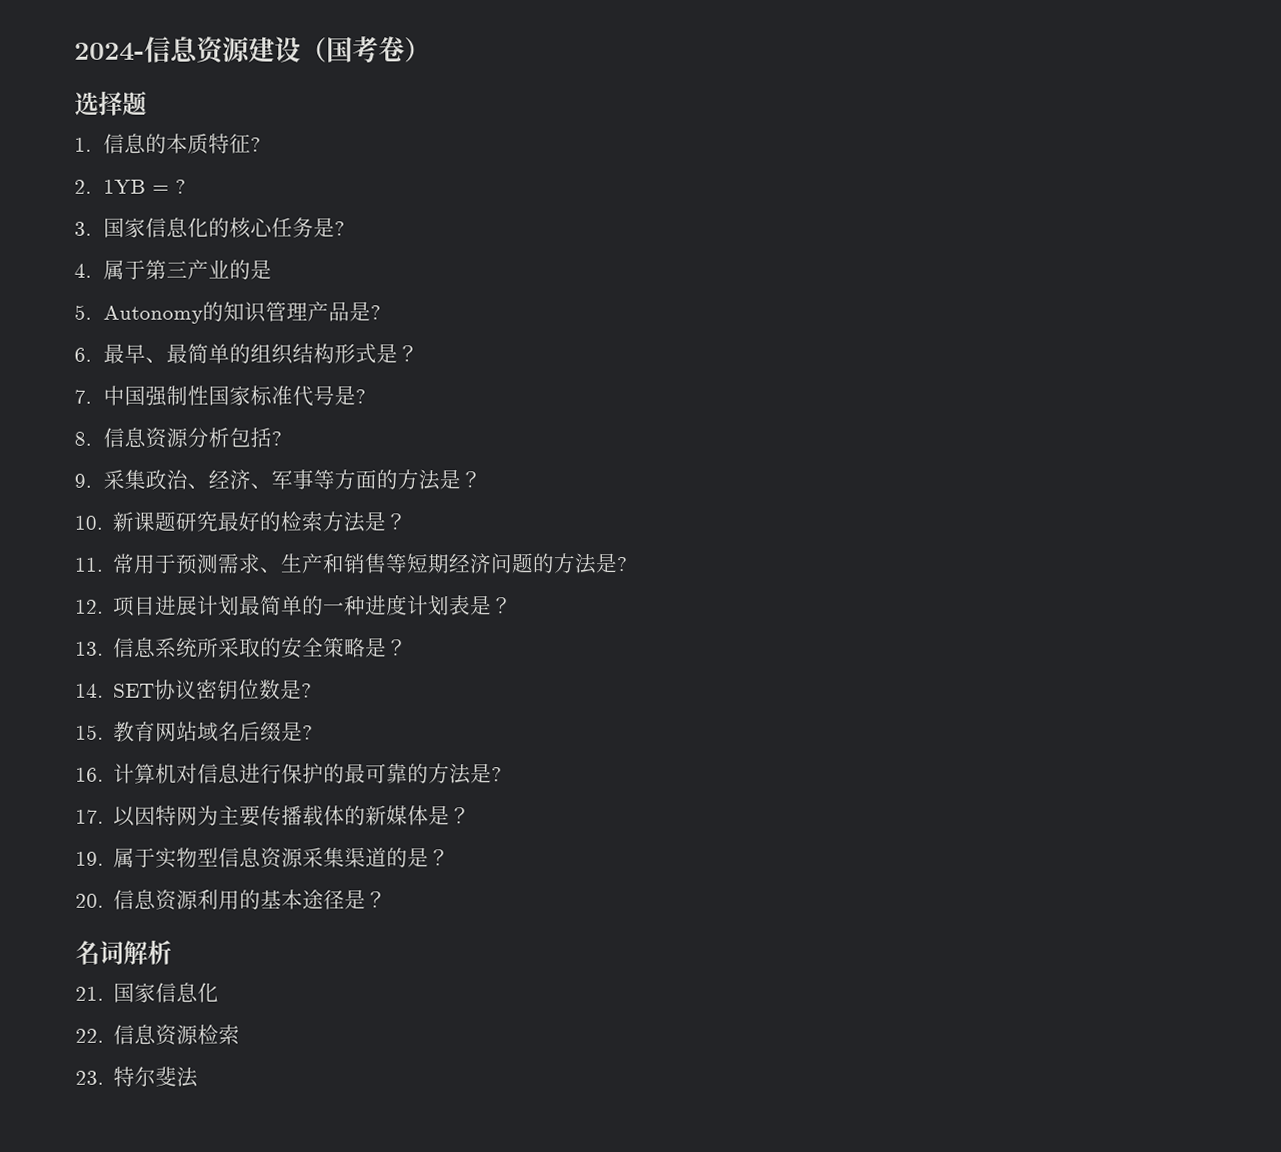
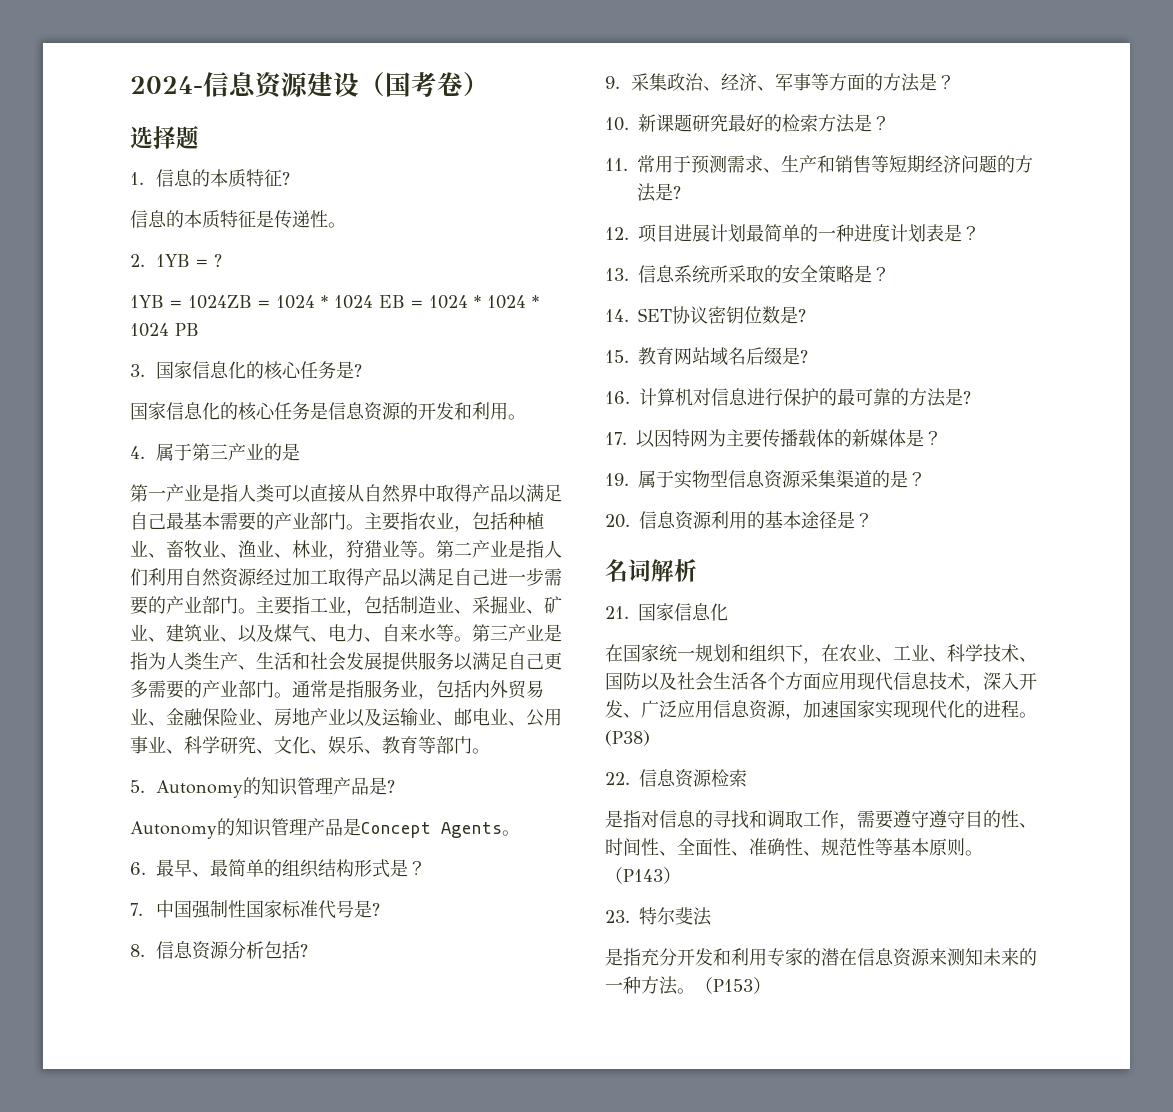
[74,179,187,194] 2. 1YB = ? -> [130,210,346,229] [130,254,222,267] [130,295,539,309] [130,323,199,337] 信息的本质特征是传递性。 // 2. 1YB = ? // 1YB = 1024ZB = 1024 * 1024 EB = 1024 * 1024 * 1024 PB
(346, 228) none -> [130,402,526,421] // 国家信息化的核心任务是信息资源的开发和利用。
(273, 269) none -> [130,484,562,503] [130,512,544,532] [130,539,562,560] [130,568,562,587] [130,596,562,616] [130,624,562,643] [130,652,562,671] [130,680,544,700] [130,708,562,727] [130,736,490,754] // 第一产业是指人类可以直接从自然界中取得产品以满足自己最基本需要的产业部门。主要指农业，包括种植业、畜牧业、渔业、林业，狩猎业等。第二产业是指人们利用自然资源经过加工取得产品以满足自己进一步需要的产业部门。主要指工业，包括制造业、采掘业、矿业、建筑业、以及煤气、电力、自来水等。第三产业是指为人类生产、生活和社会发展提供服务以满足自己更多需要的产业部门。通常是指服务业，包括内外贸易业、金融保险业、房地产业以及运输业、邮电业、公用事业、科学研究、文化、娱乐、教育等部门。
(382, 312) none -> [130,818,520,839] // Autonomy的知识管理产品是Concept Agents。
[75,1024,241,1046] [75,1066,199,1088] 22.信息资源检索 // 23.特尔斐法 -> [605,644,1037,664] [605,672,1037,692] [605,700,1037,720] [605,730,650,746] [605,769,747,788] [605,810,1037,830] [605,838,983,856] [605,867,681,884] [605,907,712,926] [605,948,1037,967] [605,976,771,995] 在国家统一规划和组织下，在农业、工业、科学技术、国防以及社会生活各个方面应用现代信息技术，深入开发、广泛应用信息资源，加速国家实现现代化的进程。(P38) // 22.信息资源检索 // 是指对信息的寻找和调取工作，需要遵守遵守目的性、时间性、全面性、准确性、规范性等基本原则。（P143） // 23.特尔斐法 // 是指充分开发和利用专家的潜在信息资源来测知未来的一种方法。（P153）

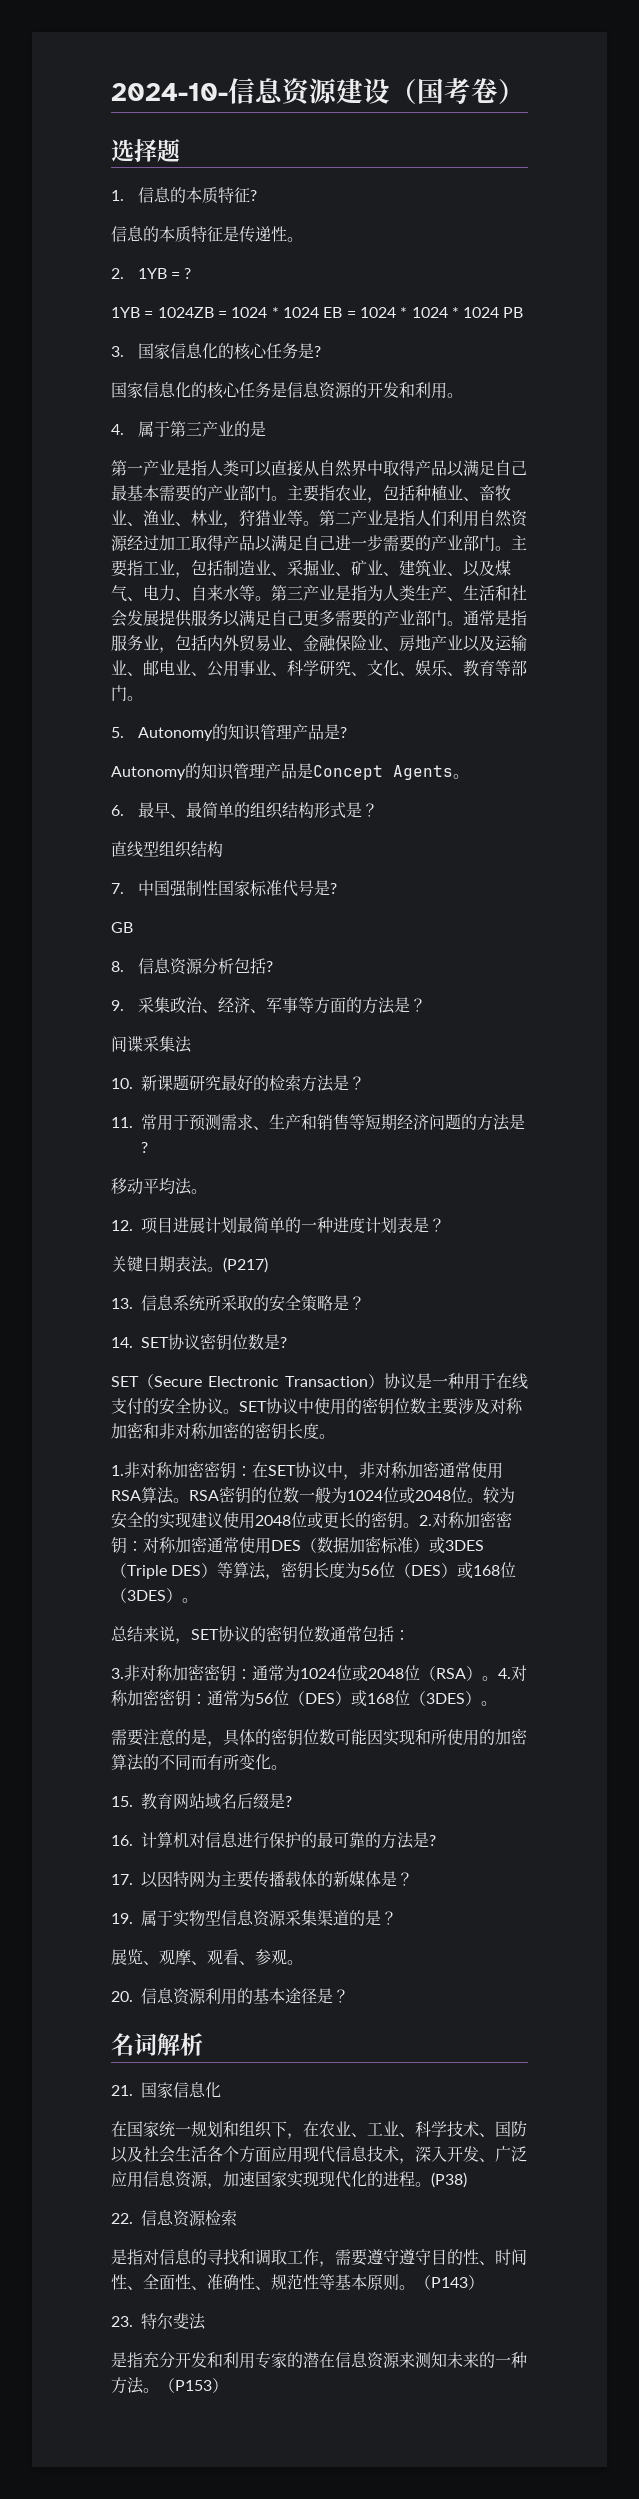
[130,76,203,94] 2024- -> [111,83,228,101] 2024-10-
(426, 868) none -> [111,841,223,858] // 直线型组织结构
(380, 909) none -> [111,922,133,933] // GB
(955, 82) none -> [111,1036,192,1053] // 间谍采集法
(681, 192) none -> [111,1178,207,1195] // 移动平均法。
(980, 233) none -> [111,1256,268,1273] // 关键日期表法。(P217)
(806, 315) none -> [111,1373,528,1390] [111,1397,523,1415] [111,1422,335,1440] [111,1461,503,1480] [111,1486,515,1504] [111,1511,512,1529] [111,1536,484,1554] [111,1561,517,1580] [111,1588,198,1603] [111,1625,410,1644] [111,1664,527,1682] [111,1689,497,1707] [111,1728,527,1747] [111,1754,287,1771] // SET（Secure Electronic Transaction）协议是一种用于在线支付的安全协议。SET协议中使用的密钥位数主要涉及对称加密和非对称加密的密钥长度。 // 1.非对称加密密钥：在SET协议中，非对称加密通常使用RSA算法。RSA密钥的位数一般为1024位或2048位。较为安全的实现建议使用2048位或更长的密钥。2.对称加密密钥：对称加密通常使用DES（数据加密标准）或3DES（Triple DES）等算法，密钥长度为56位（DES）或168位（3DES）。 // 总结来说，SET协议的密钥位数通常包括： // 3.非对称加密密钥：通常为1024位或2048位（RSA）。4.对称加密密钥：通常为56位（DES）或168位（3DES）。 // 需要注意的是，具体的密钥位数可能因实现和所使用的加密算法的不同而有所变化。
(926, 479) none -> [111,1949,303,1965] // 展览、观摩、观看、参观。

